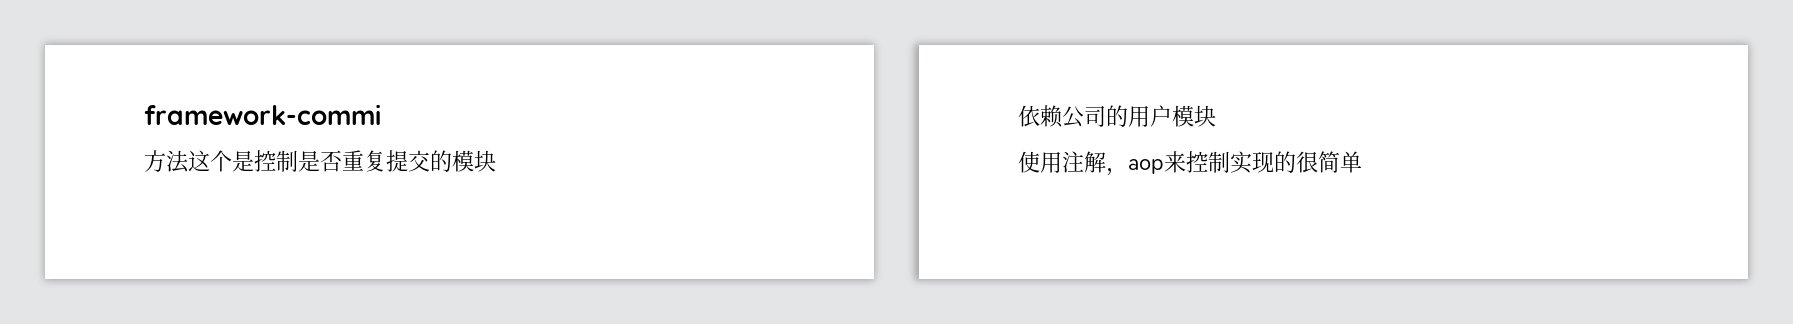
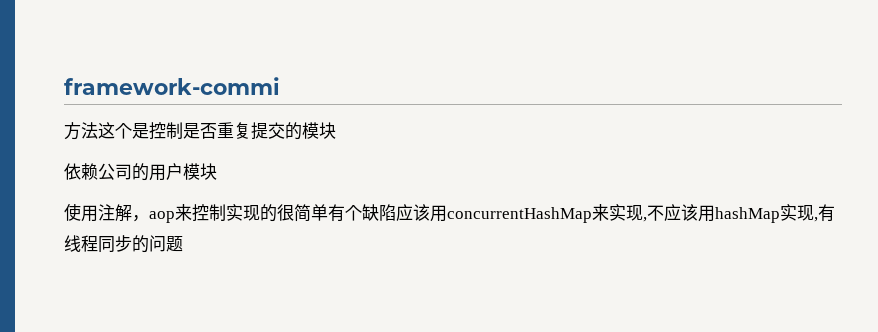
(1362, 162) none -> [328,204,835,223] [64,235,183,253] 有个缺陷应该用concurrentHashMap来实现,不应该用hashMap实现,有线程同步的问题

